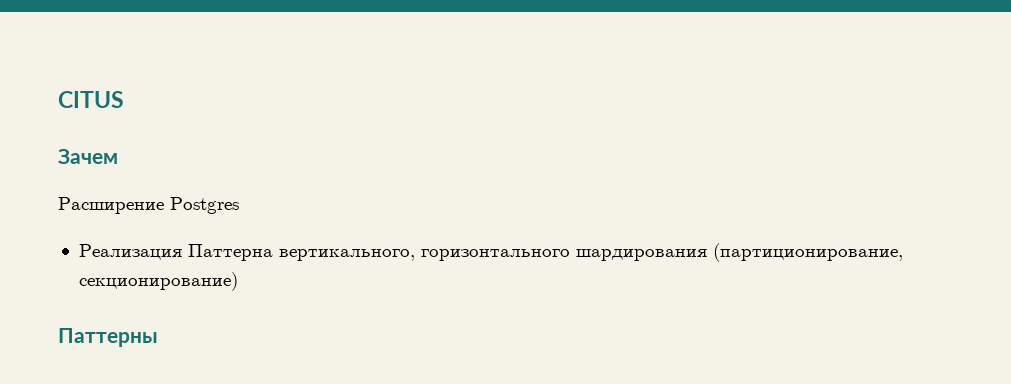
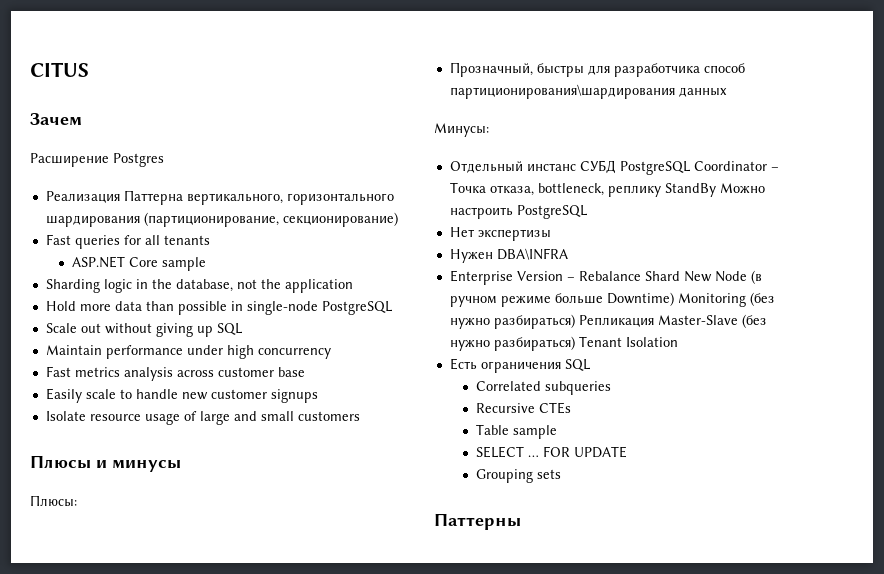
(238, 281) none -> [45,234,210,249] [71,256,206,271] [45,279,353,293] [45,301,392,315] [45,323,242,337] [45,345,331,359] [45,366,305,381] [45,388,318,403] [45,411,360,425] [30,455,181,472] [30,495,77,507] [449,62,745,77] [449,84,727,99] [434,123,489,137] [449,160,779,175] [449,182,765,197] [449,205,587,219] [449,227,551,241] [449,248,568,263] [449,270,762,285] [449,292,775,307] [449,314,767,329] [449,336,678,351] [449,358,590,373] [475,381,611,395] [475,402,571,414] [475,424,557,439] [475,446,627,458] [475,469,561,483] // Fast queries for all tenants // ASP.NET Core sample // Sharding logic in the database, not the application // Hold more data than possible in single-node PostgreSQL // Scale out without giving up SQL // Maintain performance under high concurrency // Fast metrics analysis across customer base // Easily scale to handle new customer signups // Isolate resource usage of large and small customers // Плюсы и минусы // Плюсы: // Прозначный, быстры для разработчика способ партиционирования\шардирования данных // Минусы: // Отдельный инстанс СУБД PostgreSQL Coordinator – Точка отказа, bottleneck, реплику StandBy Можно настроить PostgreSQL // Нет экспертизы // Нужен DBA\INFRA // Enterprise Version – Rebalance Shard New Node (в ручном режиме больше Downtime) Monitoring (без нужно разбираться) Репликация Master-Slave (без нужно разбираться) Tenant Isolation // Есть ограничения SQL // Correlated subqueries // Recursive CTEs // Table sample // SELECT … FOR UPDATE // Grouping sets

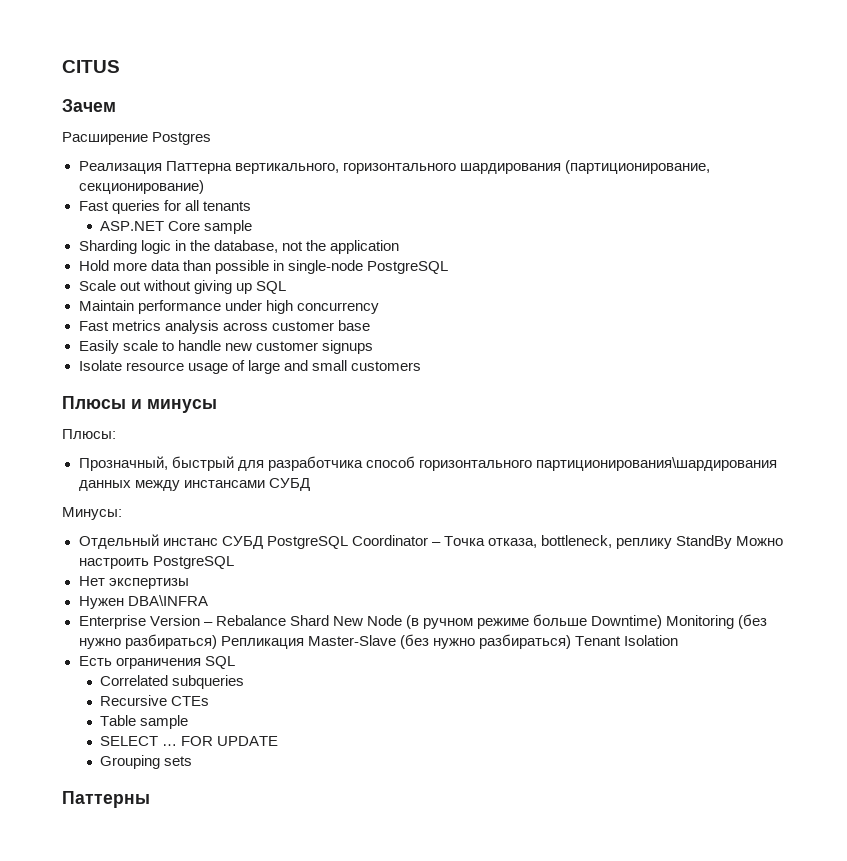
[536,63,584,77] быстры -> [171,456,234,471] быстрый
(745, 68) none -> [418,460,532,471] горизонтального
(727, 92) none -> [134,478,310,491] между инстансами СУБД

